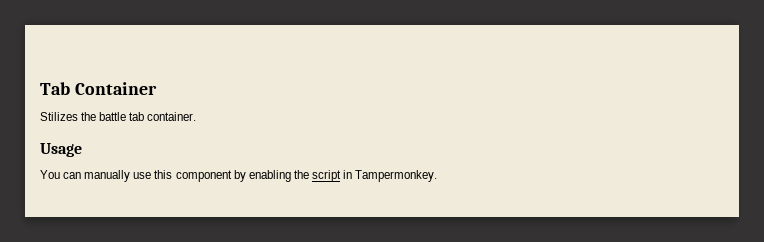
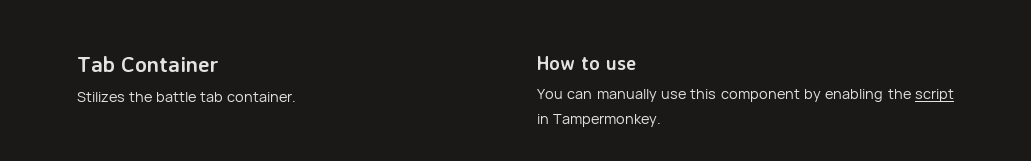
[40,143,82,157] Usage -> [537,56,636,70] How to use

